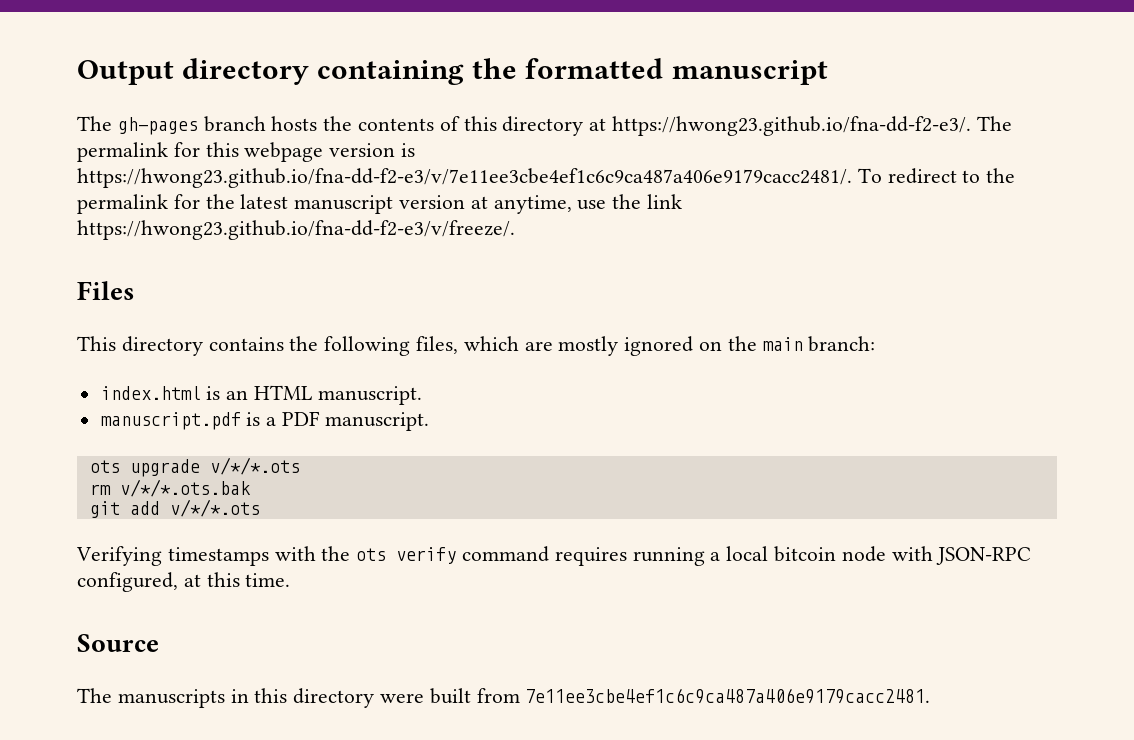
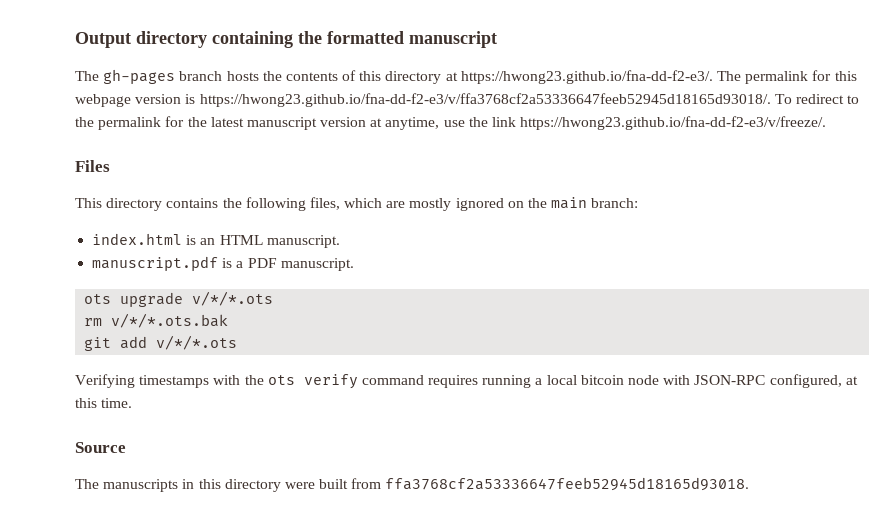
[77,168,852,188] https://hwong23.github.io/fna-dd-f2-e3/v/7e11ee3cbe4ef1c6c9ca487a406e9179cacc2481/. -> [199,93,771,107] https://hwong23.github.io/fna-dd-f2-e3/v/ffa3768cf2a53336647feeb52945d18165d93018/.
[525,688,931,704] 7e11ee3cbe4ef1c6c9ca487a406e9179cacc2481. -> [385,477,750,491] ffa3768cf2a53336647feeb52945d18165d93018.

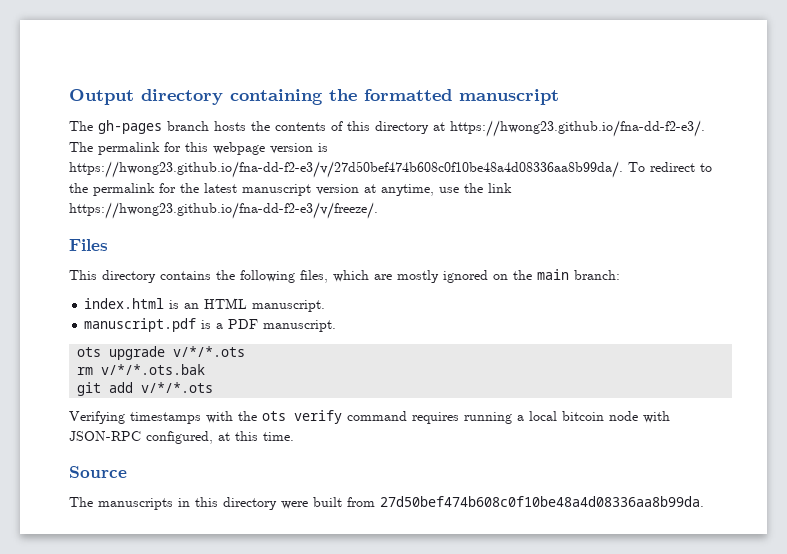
[199,93,771,107] https://hwong23.github.io/fna-dd-f2-e3/v/ffa3768cf2a53336647feeb52945d18165d93018/. -> [69,161,623,178] https://hwong23.github.io/fna-dd-f2-e3/v/27d50bef474b608c0f10be48a4d08336aa8b99da/.
[385,477,750,491] ffa3768cf2a53336647feeb52945d18165d93018. -> [380,496,704,507] 27d50bef474b608c0f10be48a4d08336aa8b99da.

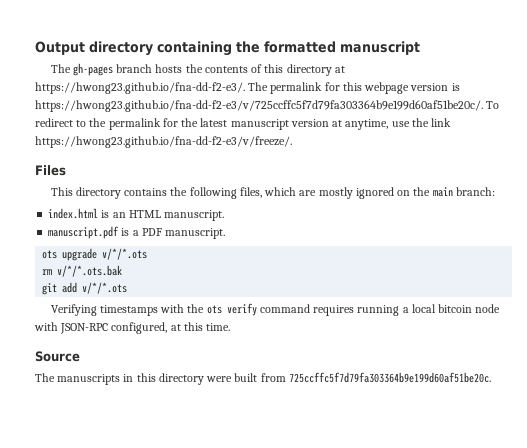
[69,161,623,178] https://hwong23.github.io/fna-dd-f2-e3/v/27d50bef474b608c0f10be48a4d08336aa8b99da/. -> [35,100,483,112] https://hwong23.github.io/fna-dd-f2-e3/v/725ccffc5f7d79fa303364b9e199d60af51be20c/.
[380,496,704,507] 27d50bef474b608c0f10be48a4d08336aa8b99da. -> [288,372,491,383] 725ccffc5f7d79fa303364b9e199d60af51be20c.

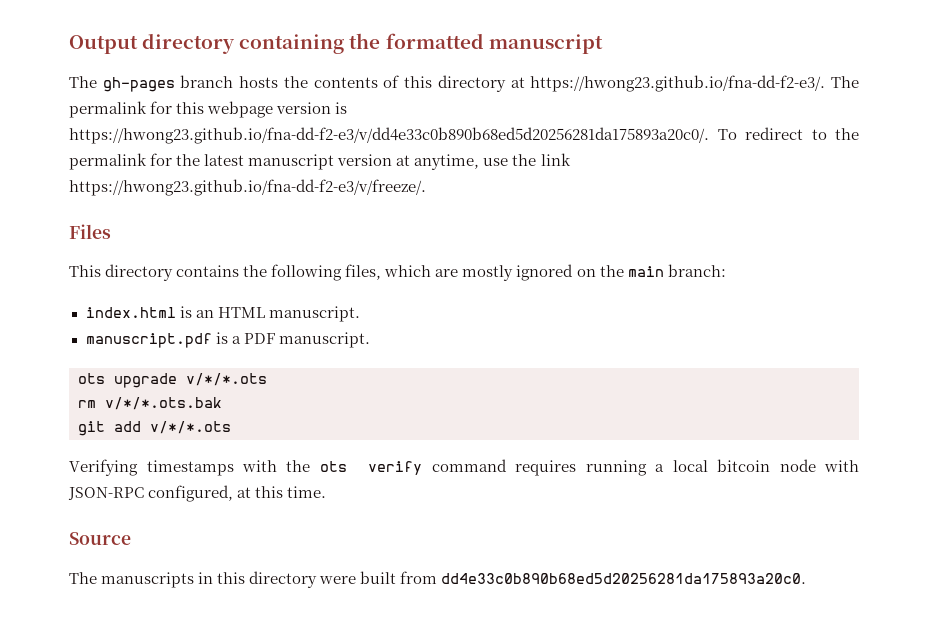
[35,100,483,112] https://hwong23.github.io/fna-dd-f2-e3/v/725ccffc5f7d79fa303364b9e199d60af51be20c/. -> [69,127,709,144] https://hwong23.github.io/fna-dd-f2-e3/v/dd4e33c0b890b68ed5d20256281da175893a20c0/.
[288,372,491,383] 725ccffc5f7d79fa303364b9e199d60af51be20c. -> [441,573,807,584] dd4e33c0b890b68ed5d20256281da175893a20c0.

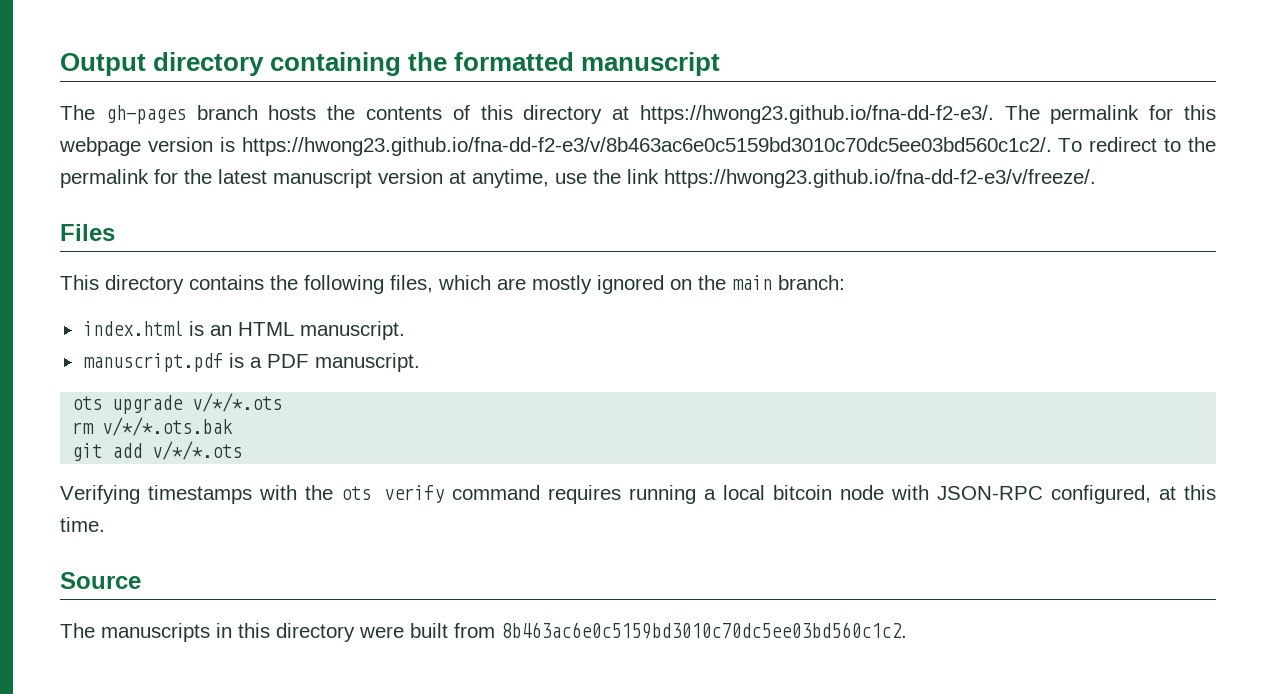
[69,127,709,144] https://hwong23.github.io/fna-dd-f2-e3/v/dd4e33c0b890b68ed5d20256281da175893a20c0/. -> [241,137,1052,156] https://hwong23.github.io/fna-dd-f2-e3/v/8b463ac6e0c5159bd3010c70dc5ee03bd560c1c2/.
[441,573,807,584] dd4e33c0b890b68ed5d20256281da175893a20c0. -> [501,622,907,639] 8b463ac6e0c5159bd3010c70dc5ee03bd560c1c2.

